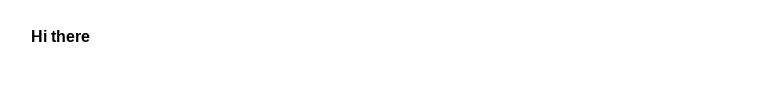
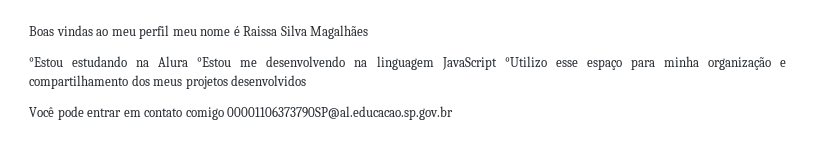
[31,30,91,42] Hi there -> [29,25,369,39] [29,56,786,70] [29,75,307,89] [29,106,454,120] Boas vindas ao meu perfil meu nome é Raissa Silva Magalhães // °Estou estudando na Alura °Estou me desenvolvendo na linguagem JavaScript °Utilizo esse espaço para minha organização e compartilhamento dos meus projetos desenvolvidos // Você pode entrar em contato comigo 00001106373790SP@al.educacao.sp.gov.br

